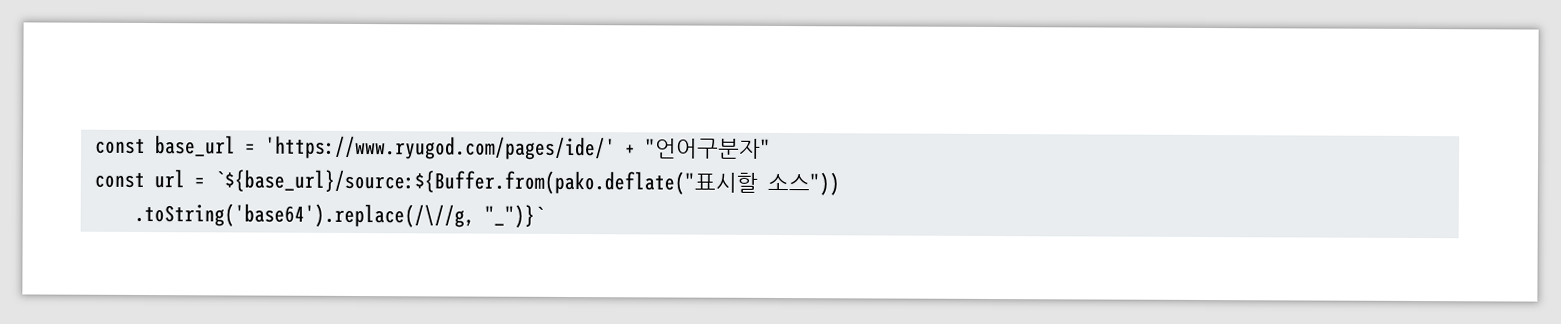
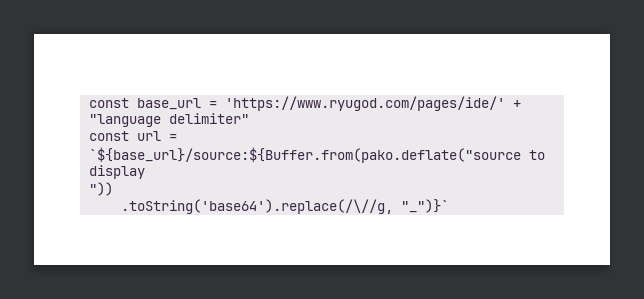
[645,138,772,159] "언어구분자" -> [88,113,249,127] "language delimiter"
[214,169,841,196] `${base_url}/source:${Buffer.from(pako.deflate("표시할 소스")) -> [88,147,545,163] [88,165,145,179] [88,182,113,196] `${base_url}/source:${Buffer.from(pako.deflate("source to display // "))

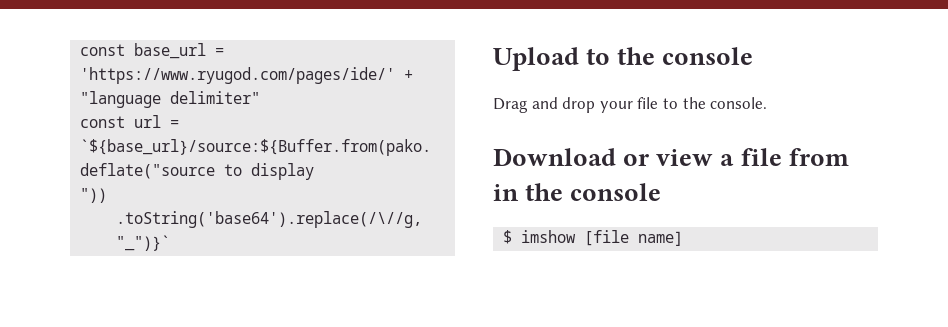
(449, 206) none -> [493,47,754,71] [493,97,768,113] [493,148,849,166] [493,183,662,201] [503,230,684,246] // Upload to the console // Drag and drop your file to the console. // Download or view a file from in the console // $ imshow [file name]

